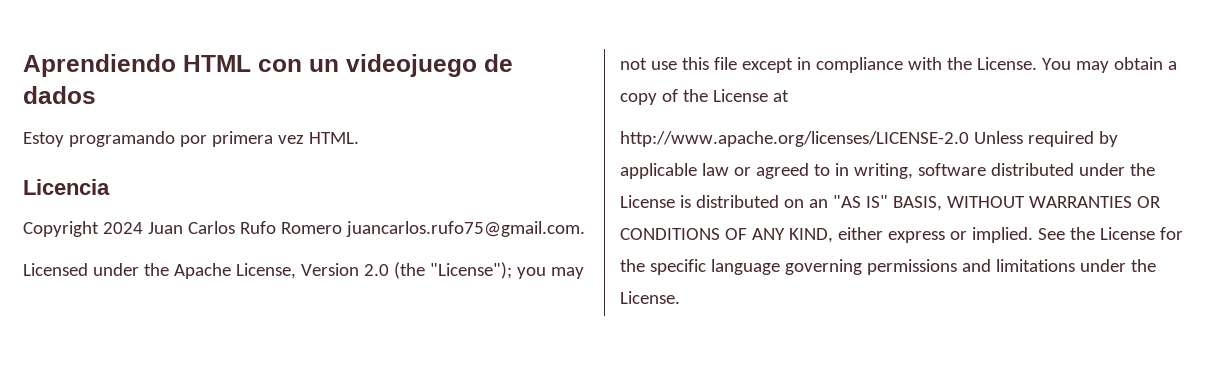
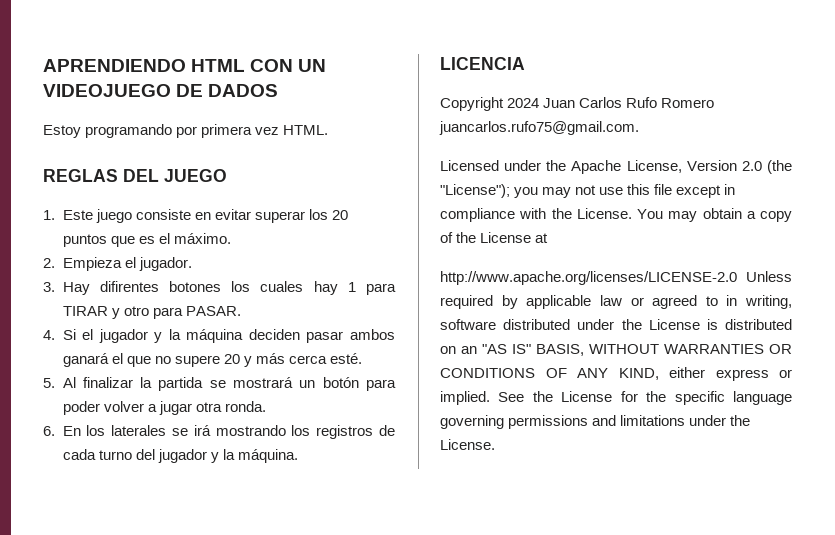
[23,54,513,77] [23,86,96,104] Aprendiendo HTML con un videojuego de dados -> [43,59,327,72] [43,84,279,97] APRENDIENDO HTML CON UN VIDEOJUEGO DE DADOS
[23,179,110,195] Licencia -> [43,169,227,182] [43,209,348,223] [62,233,231,247] [43,257,192,271] [43,281,397,295] [62,306,241,319] [43,329,395,343] [62,353,362,367] [43,377,396,391] [62,401,266,415] [43,425,395,439] [62,449,298,463] [440,57,525,70] REGLAS DEL JUEGO // 1. Este juego consiste en evitar superar los 20 puntos que es el máximo. // 2. Empieza el jugador. // 3. Hay difirentes botones los cuales hay 1 para TIRAR y otro para PASAR. // 4. Si el jugador y la máquina deciden pasar ambos ganará el que no supere 20 y más cerca esté. // 5. Al finalizar la partida se mostrará un botón para poder volver a jugar otra ronda. // 6. En los laterales se irá mostrando los registros de cada turno del jugador y la máquina. // LICENCIA

